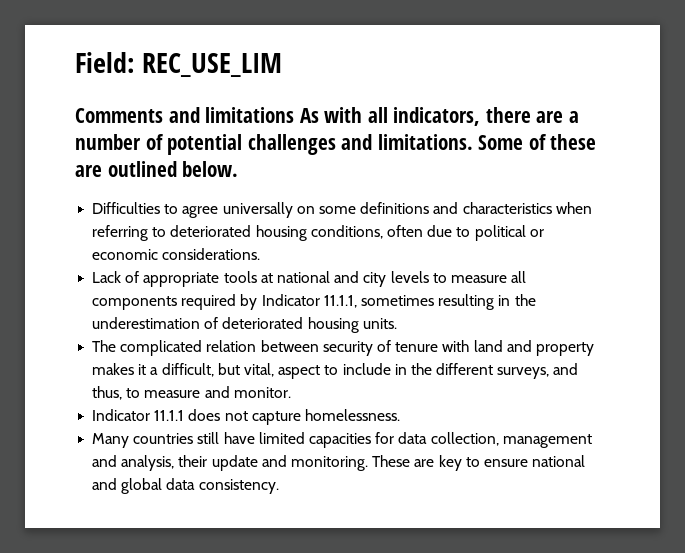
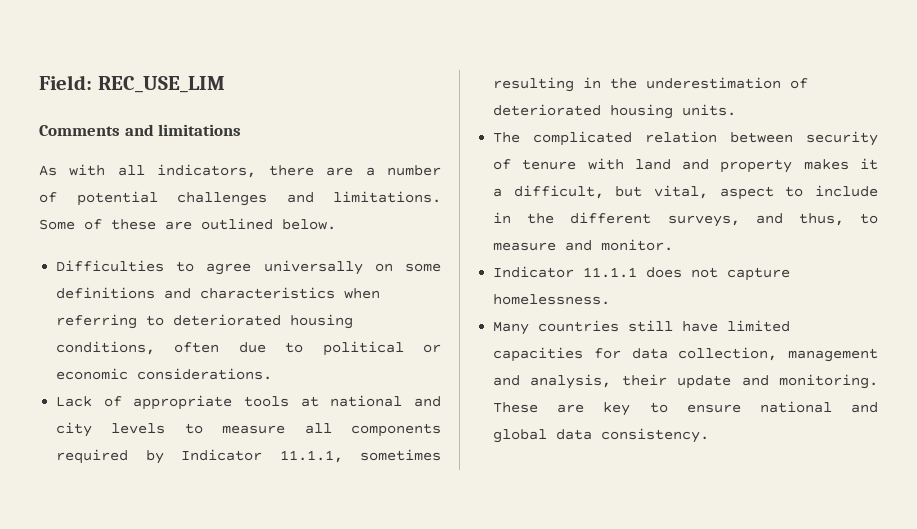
(295, 115) none -> (242, 130) //

